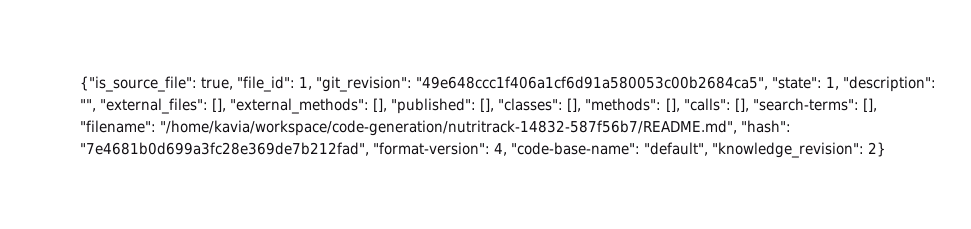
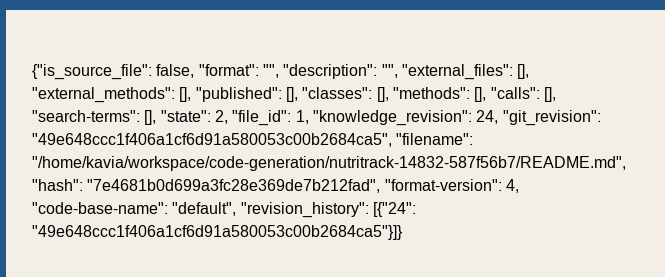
[201,76,840,92] true, "file_id": 1, "git_revision": "49e648ccc1f406a1cf6d91a580053c00b2684ca5", "state": 1, -> [156,64,279,78] false, "format": "",
(877, 105) none -> [160,110,601,126] [32,133,392,147] "state": 2, "file_id": 1, "knowledge_revision": 24, "git_revision": "49e648ccc1f406a1cf6d91a580053c00b2684ca5",
[712,142,887,158] "knowledge_revision": 2} -> [240,202,416,218] [32,225,403,240] "revision_history": [{"24": "49e648ccc1f406a1cf6d91a580053c00b2684ca5"}]}

